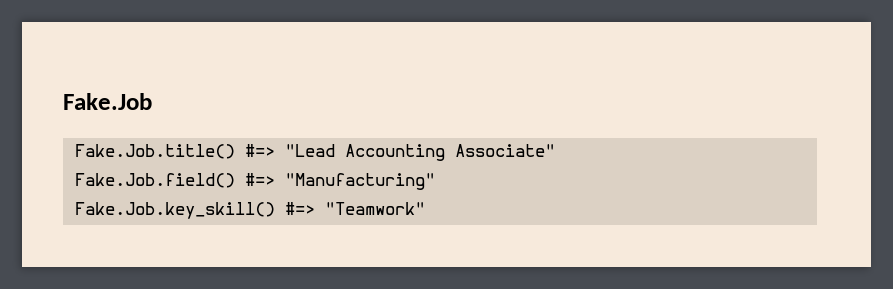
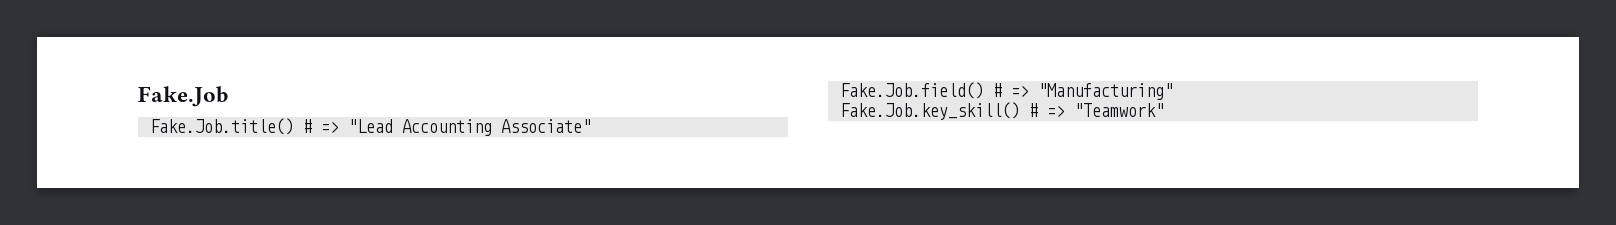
[245,144,275,157] #=> -> [303,119,339,133] # =>
[245,173,275,186] #=> -> [993,83,1029,97] # =>
[285,202,315,215] #=> -> [1029,103,1065,117] # =>

